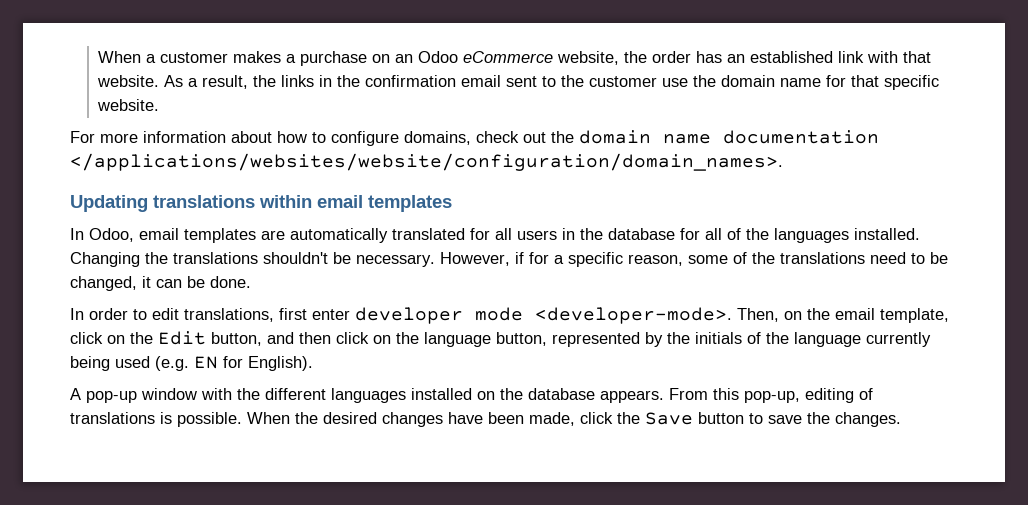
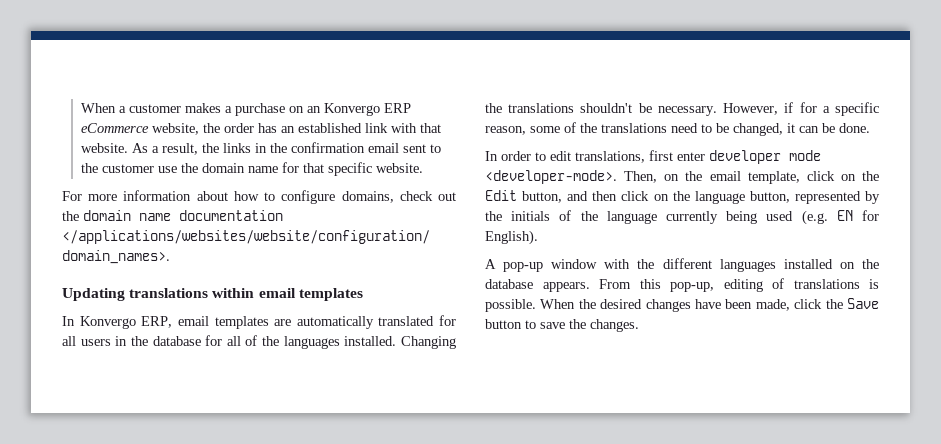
[418,51,459,63] Odoo -> [324,103,412,116] Konvergo ERP
[89,228,134,242] Odoo, -> [79,316,173,329] Konvergo ERP,

